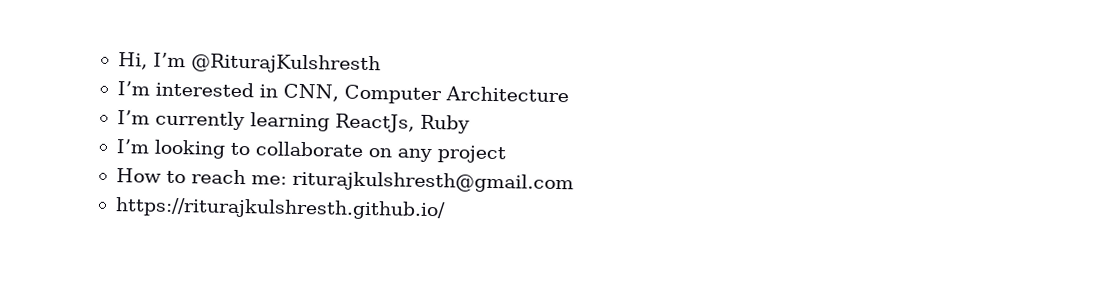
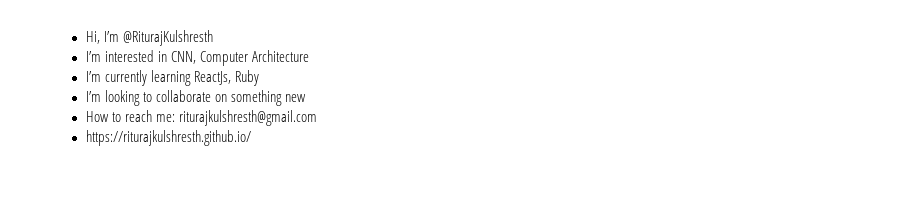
[396,145,506,164] any project -> [230,90,306,106] something new

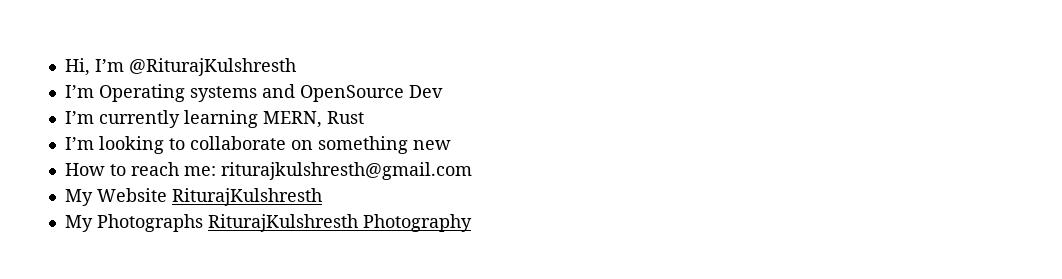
[104,50,309,66] interested in CNN, Computer Architecture -> [98,84,443,102] Operating systems and OpenSource Dev
[193,70,259,86] ReactJs, Ruby -> [262,111,364,128] MERN, Rust
[85,130,251,146] https://riturajkulshresth.github.io/ -> [64,188,322,206] [64,214,472,232] My Website RiturajKulshresth // My Photographs RiturajKulshresth Photography

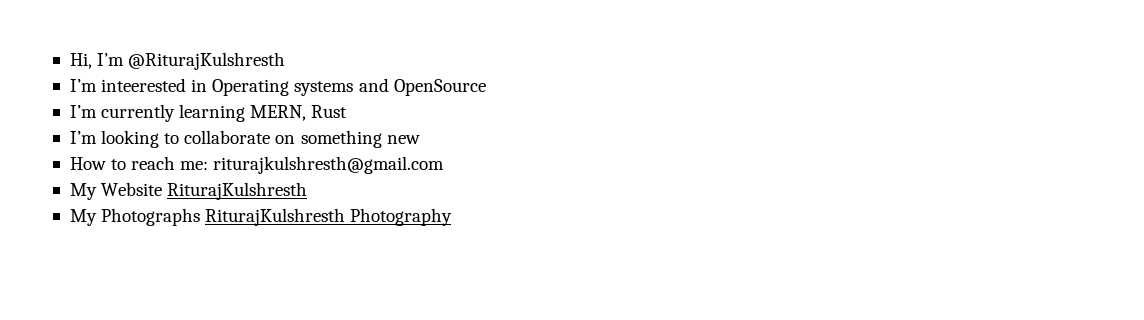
(94, 91) none -> [101,78,208,92] inteerested in
[408,85,443,98] Dev -> (486, 87) none

